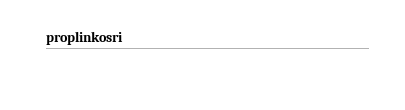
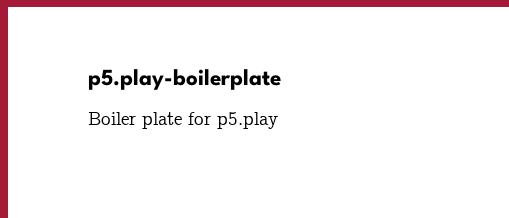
[46,31,123,45] proplinkosri -> [88,69,281,90] [88,112,278,129] p5.play-boilerplate // Boiler plate for p5.play

